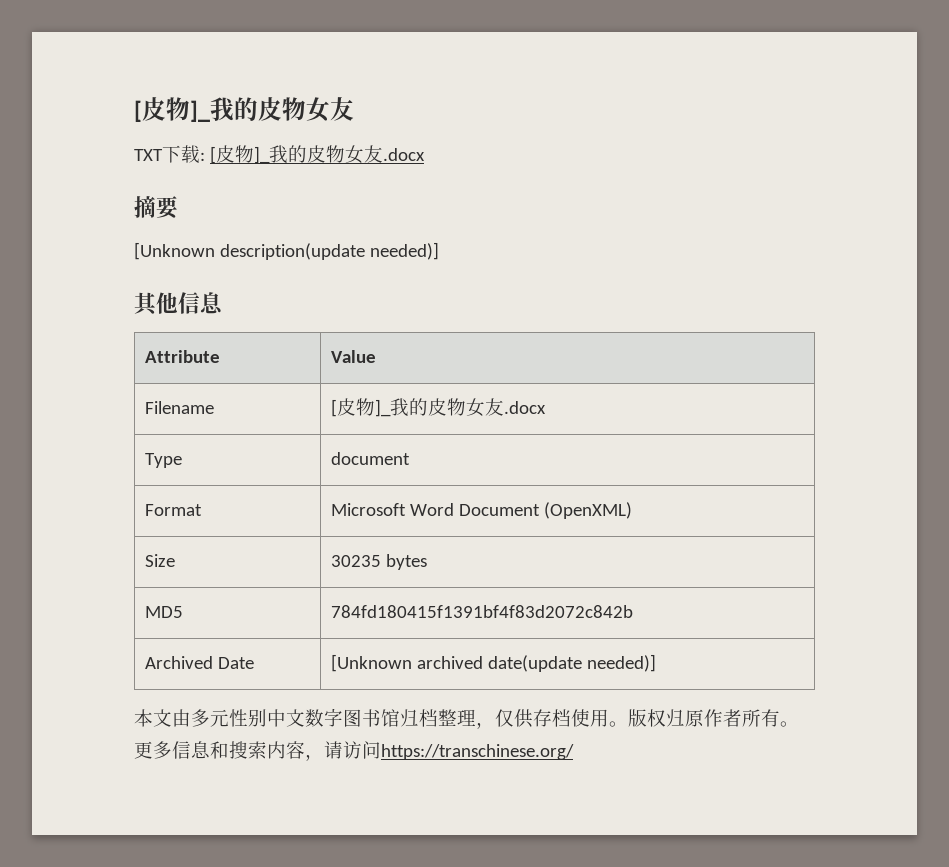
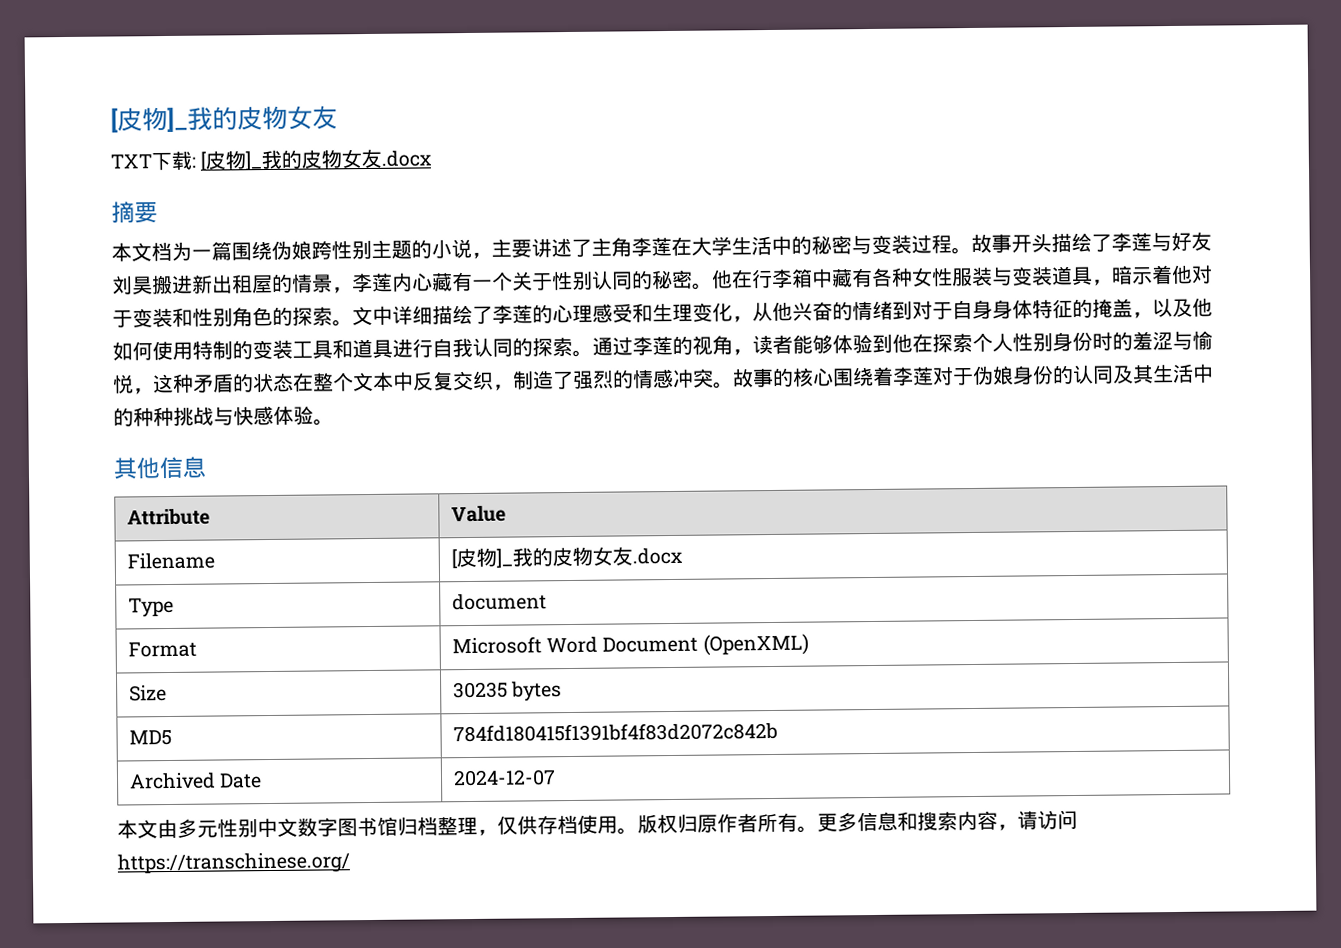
[134,242,439,260] [Unknown description(update needed)] -> [111,231,1212,262] [111,264,1213,295] [112,297,1213,328] [112,330,1213,361] [112,363,1214,395] [113,405,334,427] 本文档为一篇围绕伪娘跨性别主题的小说，主要讲述了主角李莲在大学生活中的秘密与变装过程。故事开头描绘了李莲与好友刘昊搬进新出租屋的情景，李莲内心藏有一个关于性别认同的秘密。他在行李箱中藏有各种女性服装与变装道具，暗示着他对于变装和性别角色的探索。文中详细描绘了李莲的心理感受和生理变化，从他兴奋的情绪到对于自身身体特征的掩盖，以及他如何使用特制的变装工具和道具进行自我认同的探索。通过李莲的视角，读者能够体验到他在探索个人性别身份时的羞涩与愉悦，这种矛盾的状态在整个文本中反复交织，制造了强烈的情感冲突。故事的核心围绕着李莲对于伪娘身份的认同及其生活中的种种挑战与快感体验。
[330,654,656,672] [Unknown archived date(update needed)] -> [452,769,556,787] 2024-12-07

